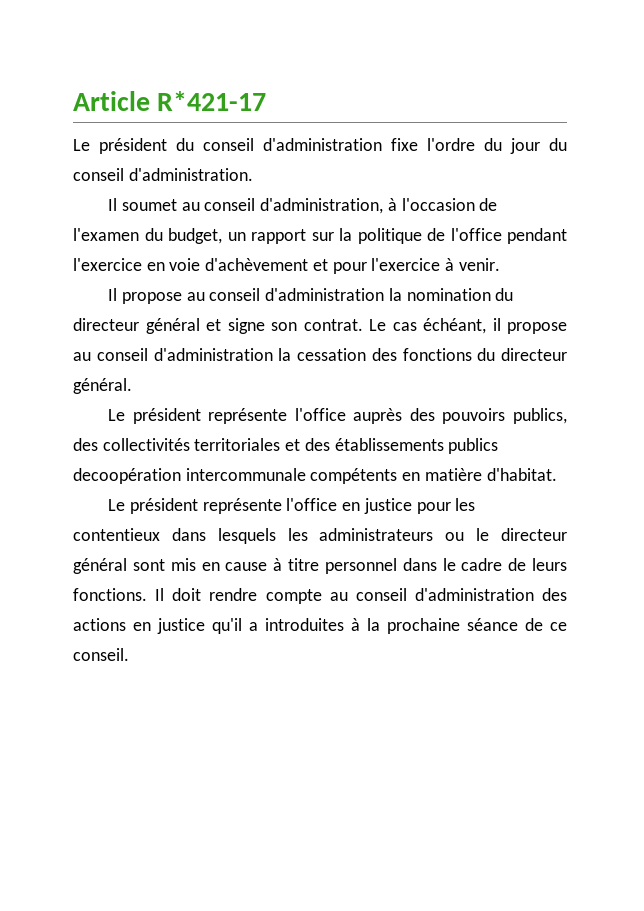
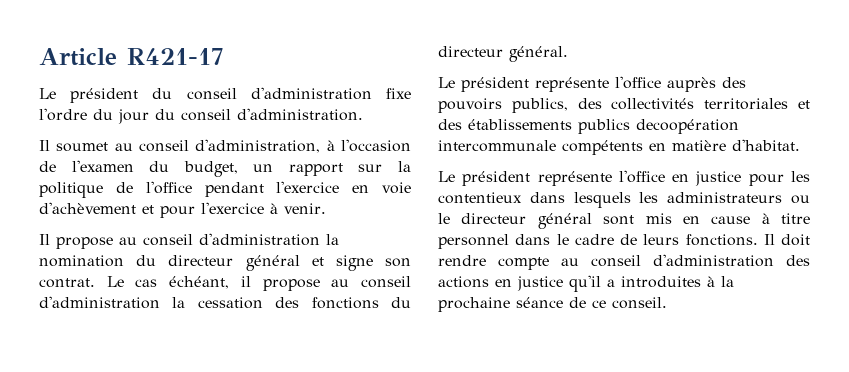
[157,91,267,111] R*421-17 -> [127,48,223,65] R421-17

